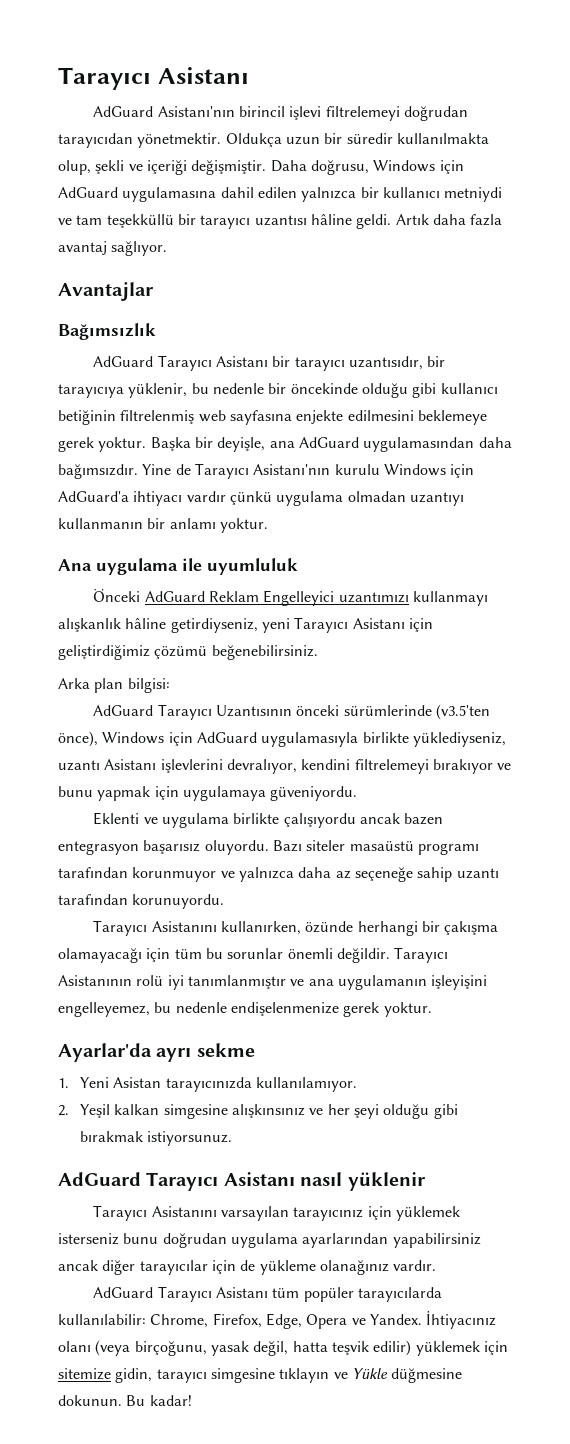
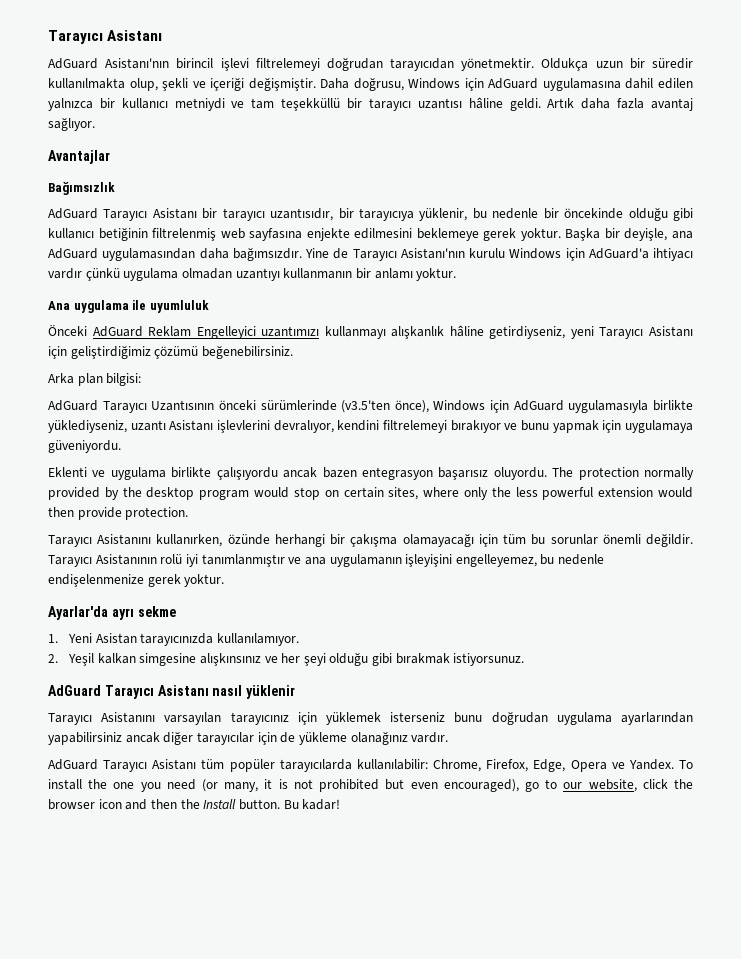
[272,840,479,855] [58,867,499,882] [58,894,225,909] Bazı siteler masaüstü programı tarafından korunmuyor ve yalnızca daha az seçeneğe sahip uzantı tarafından korunuyordu. -> [552,467,694,480] [48,487,693,500] [48,507,189,520] The protection normally provided by the desktop program would stop on certain sites, where only the less powerful extension would then provide protection.
[426,1311,497,1329] [58,1340,508,1356] [58,1368,463,1383] [58,1395,122,1406] İhtiyacınız olanı (veya birçoğunu, yasak değil, hatta teşvik edilir) yüklemek için sitemize gidin, tarayıcı simgesine tıklayın ve Yükle düğmesine dokunun. -> [679,760,694,769] [48,779,694,792] [48,799,280,810] To install the one you need (or many, it is not prohibited but even encouraged), go to our website, click the browser icon and then the Install button.

